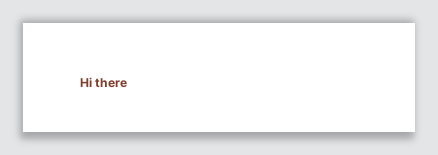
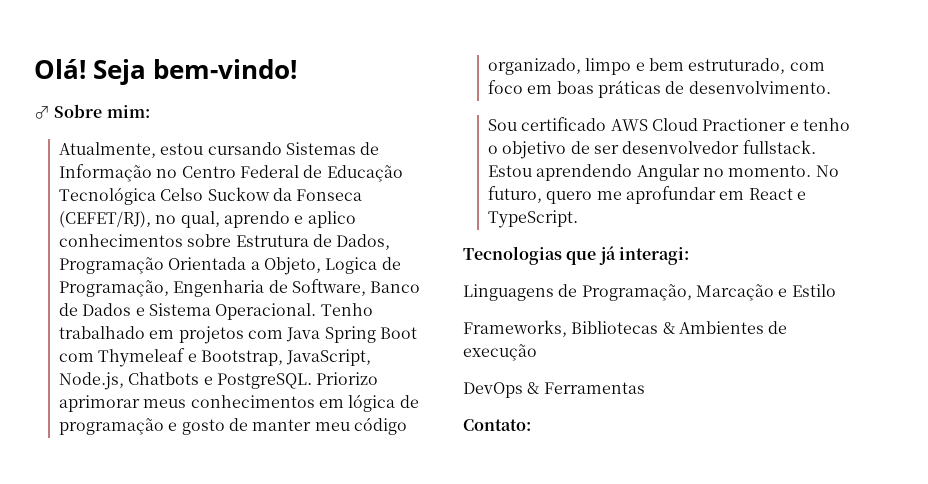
[80,77,128,88] Hi there -> [34,59,297,85] [34,104,150,119] [59,142,380,158] [59,164,403,182] [59,187,363,205] [59,211,356,228] [59,234,391,250] [59,257,401,275] [59,279,421,297] [59,303,373,320] [59,326,417,344] [59,348,372,367] [59,372,379,390] [59,394,419,412] [59,417,407,435] [488,58,825,75] [488,80,831,98] [488,117,850,131] [488,140,816,159] [488,164,839,181] [488,186,806,204] [488,210,579,228] [463,246,689,265] [463,284,836,301] [463,320,788,337] [463,344,537,361] [463,382,645,398] [463,419,531,431] Olá! Seja bem-vindo! // ♂ Sobre mim: // Atualmente, estou cursando Sistemas de Informação no Centro Federal de Educação Tecnológica Celso Suckow da Fonseca (CEFET/RJ), no qual, aprendo e aplico conhecimentos sobre Estrutura de Dados, Programação Orientada a Objeto, Logica de Programação, Engenharia de Software, Banco de Dados e Sistema Operacional. Tenho trabalhado em projetos com Java Spring Boot com Thymeleaf e Bootstrap, JavaScript, Node.js, Chatbots e PostgreSQL. Priorizo aprimorar meus conhecimentos em lógica de programação e gosto de manter meu código organizado, limpo e bem estruturado, com foco em boas práticas de desenvolvimento. // Sou certificado AWS Cloud Practioner e tenho o objetivo de ser desenvolvedor fullstack. Estou aprendendo Angular no momento. No futuro, quero me aprofundar em React e TypeScript. // Tecnologias que já interagi: // Linguagens de Programação, Marcação e Estilo // Frameworks, Bibliotecas & Ambientes de execução // DevOps & Ferramentas // Contato:

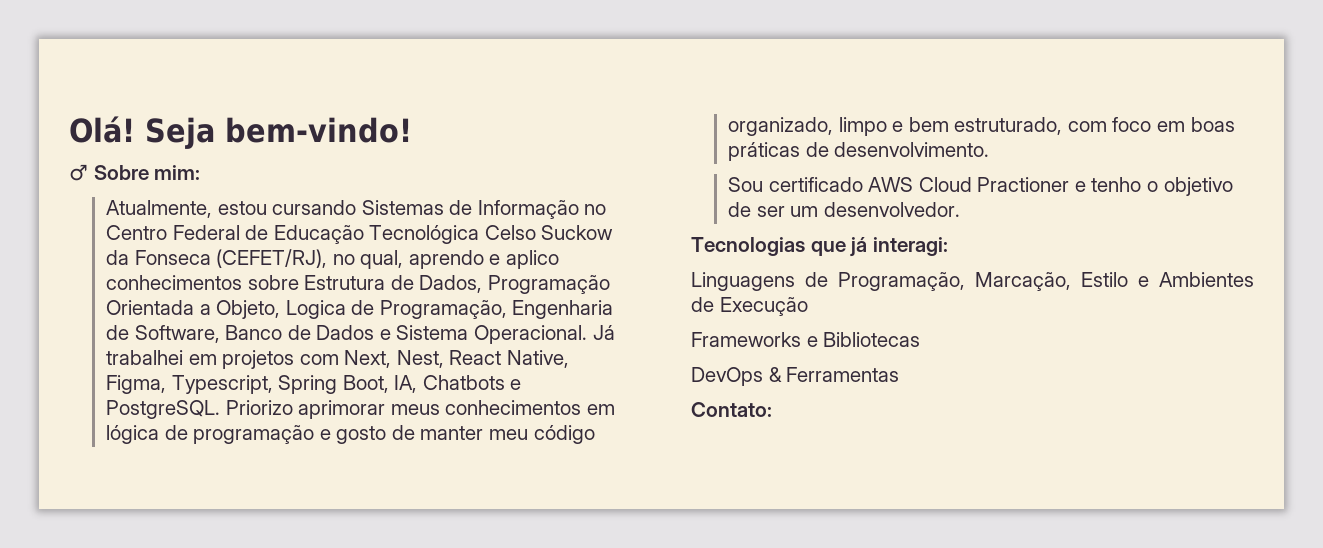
[320,303,373,316] [59,326,146,339] Tenho trabalhado -> [592,325,615,340] [106,350,184,365] Já trabalhei
[286,326,417,343] [59,348,372,367] [59,372,125,390] Java Spring Boot com Thymeleaf e Bootstrap, JavaScript, Node.js, -> [344,350,570,368] [106,375,418,394] Next, Nest, React Native, Figma, Typescript, Spring Boot, IA,
[622,140,816,154] [488,164,839,181] [488,186,806,204] [488,210,579,228] desenvolvedor fullstack. Estou aprendendo Angular no momento. No futuro, quero me aprofundar em React e TypeScript. -> [790,202,960,217] um desenvolvedor.
[695,284,836,301] [463,320,788,337] [463,344,537,361] Marcação e Estilo // Frameworks, Bibliotecas & Ambientes de execução -> [975,272,1254,291] [691,297,808,316] [691,332,921,347] Marcação, Estilo e Ambientes de Execução // Frameworks e Bibliotecas

